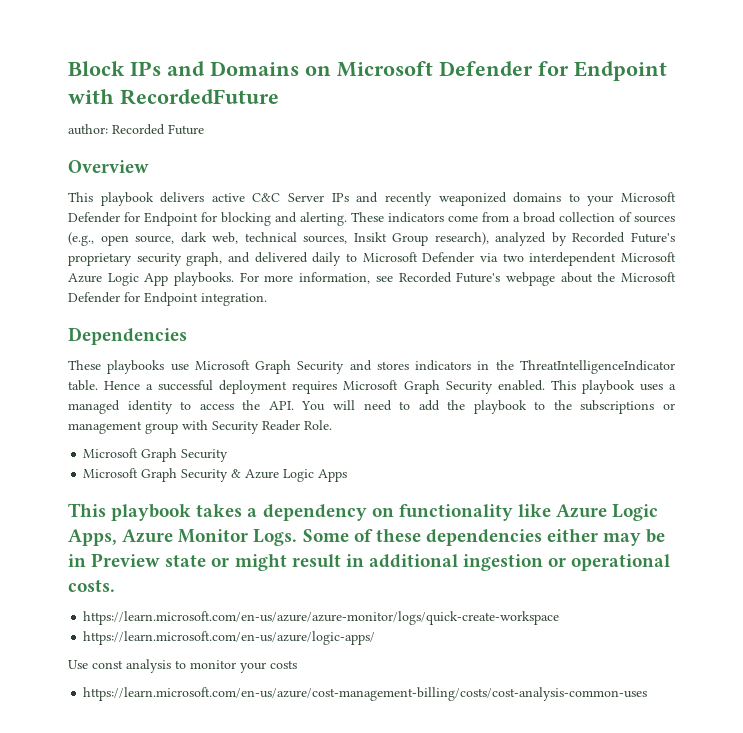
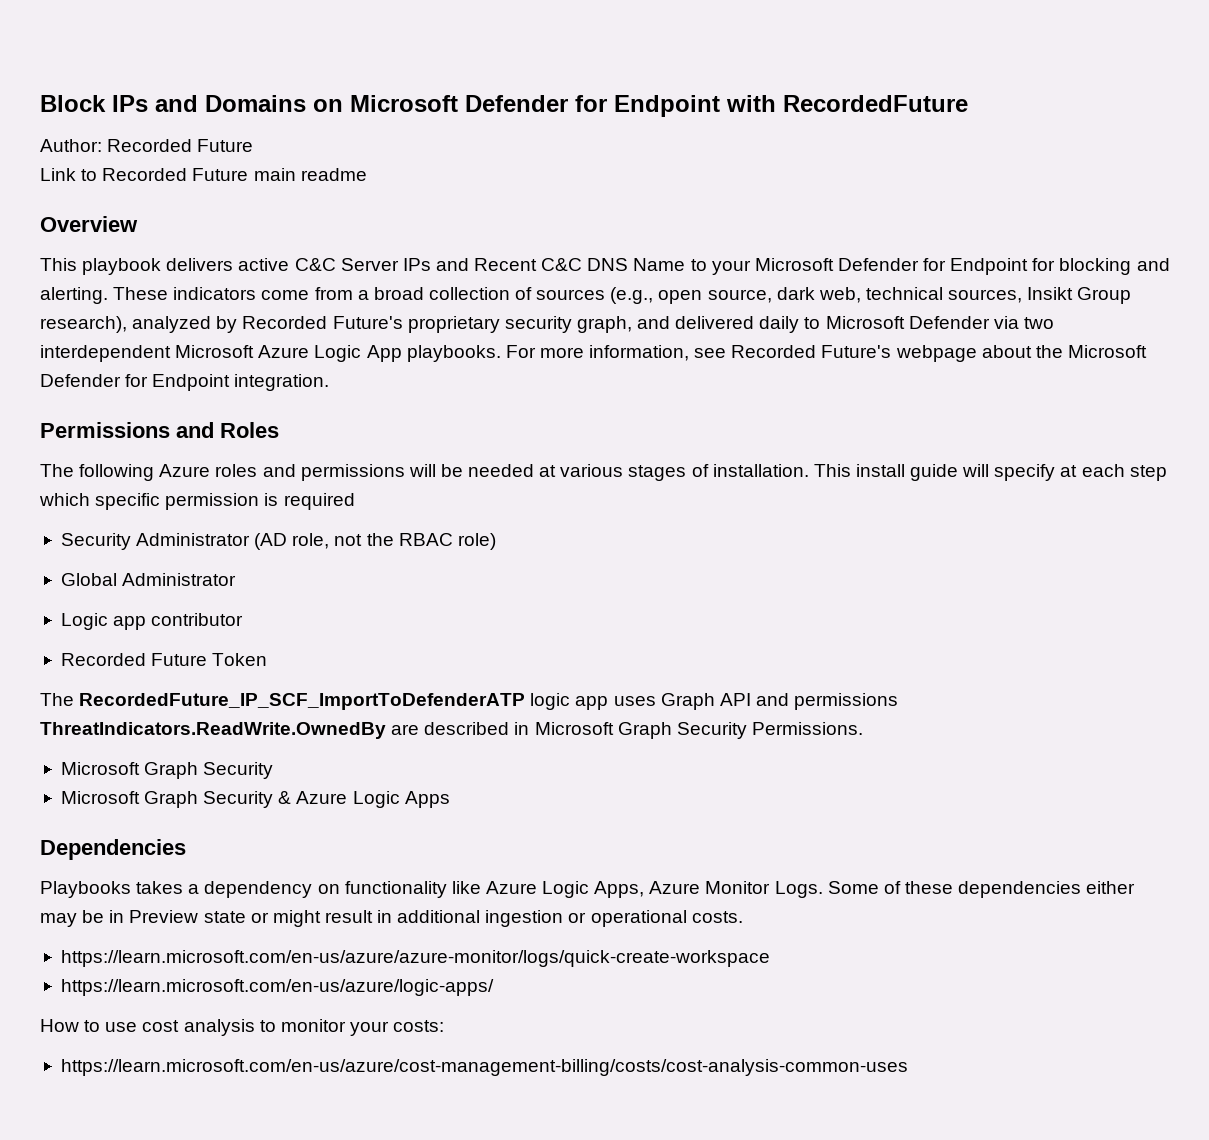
[68,124,204,135] author: Recorded Future -> [40,139,254,152] [40,168,367,181] Author: Recorded Future // Link to Recorded Future main readme
[384,192,562,206] recently weaponized domains -> [474,258,686,271] Recent C&C DNS Name
[68,327,187,345] [68,360,675,374] [68,380,677,394] [68,400,675,414] [68,420,332,434] Dependencies // These playbooks use Microsoft Graph Security and stores indicators in the ThreatIntelligenceIndicator table. Hence a successful deployment requires Microsoft Graph Security enabled. This playbook uses a managed identity to access the API. You will need to add the playbook to the subscriptions or management group with Security Reader Role. -> [40,422,279,438] [40,464,1167,481] [39,493,355,510] [60,533,496,550] [60,573,237,586] [60,613,244,630] [60,653,268,666] [40,693,899,710] [40,722,863,739] Permissions and Roles // The following Azure roles and permissions will be needed at various stages of installation. This install guide will specify at each step which specific permission is required // Security Administrator (AD role, not the RBAC role) // Global Administrator // Logic app contributor // Recorded Future Token // The RecordedFuture_IP_SCF_ImportToDefenderATP logic app uses Graph API and permissions ThreatIndicators.ReadWrite.OwnedBy are described in Microsoft Graph Security Permissions.
[68,503,192,521] This playbook -> [40,839,186,860] [40,881,131,898] Dependencies // Playbooks
[68,660,123,669] Use const -> [40,1019,180,1032] How to use cost
[270,660,297,669] costs -> [393,1020,445,1032] costs:

